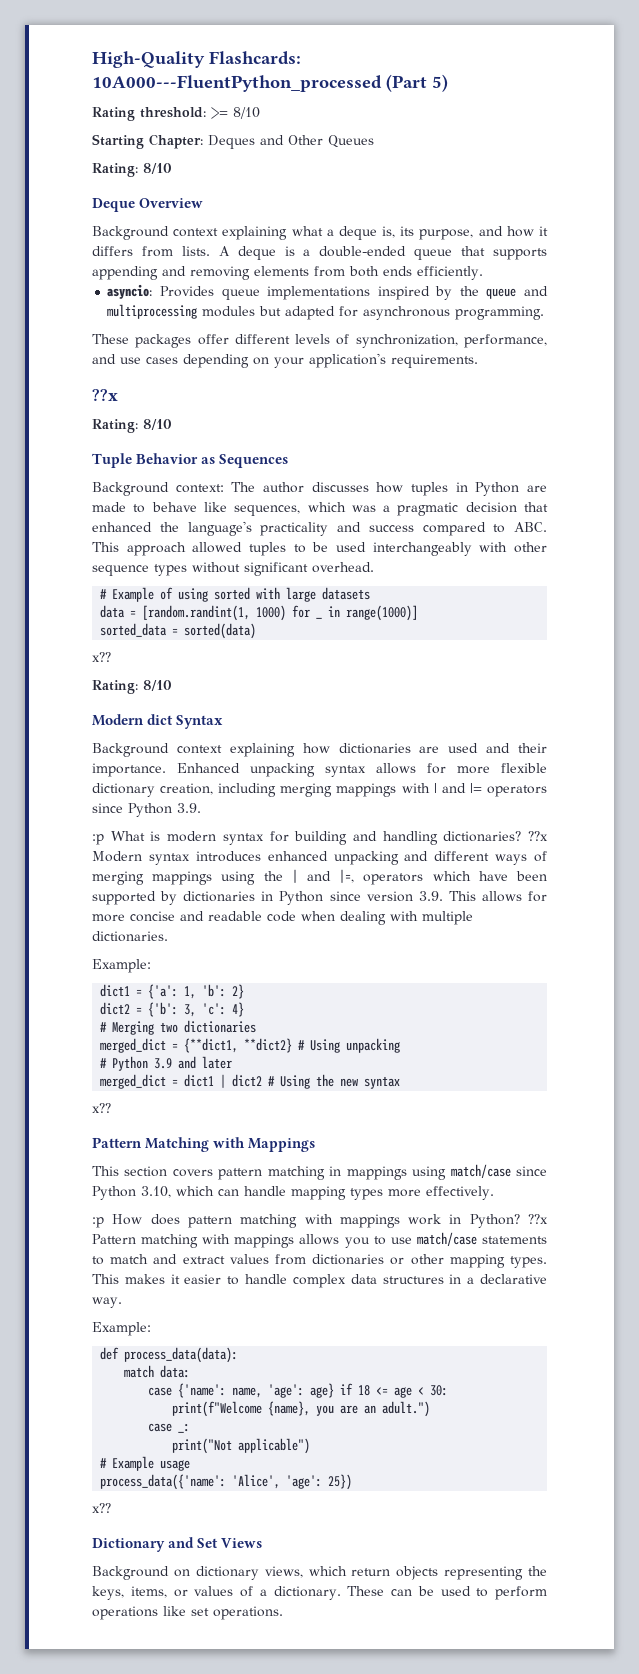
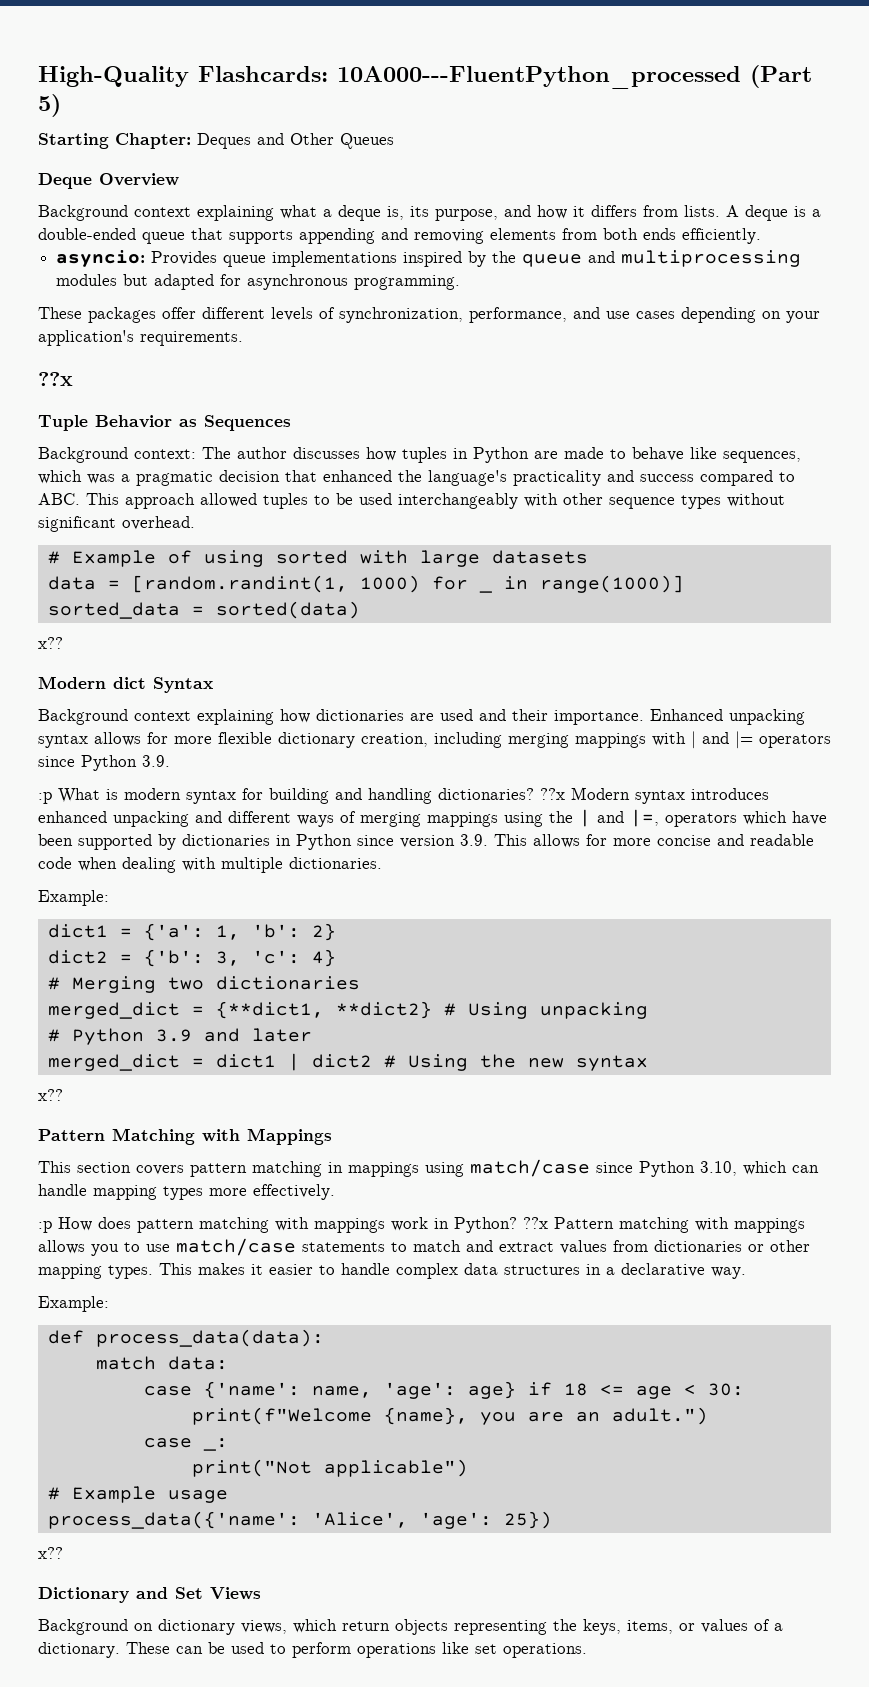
[92,107,260,121] // Rating threshold: >= 8/10 -> (61, 105) none
[92,163,172,177] // Rating: 8/10 -> (394, 141) none
[92,419,172,433] // Rating: 8/10 -> (73, 379) none
[92,680,172,694] // Rating: 8/10 -> (63, 643) none

